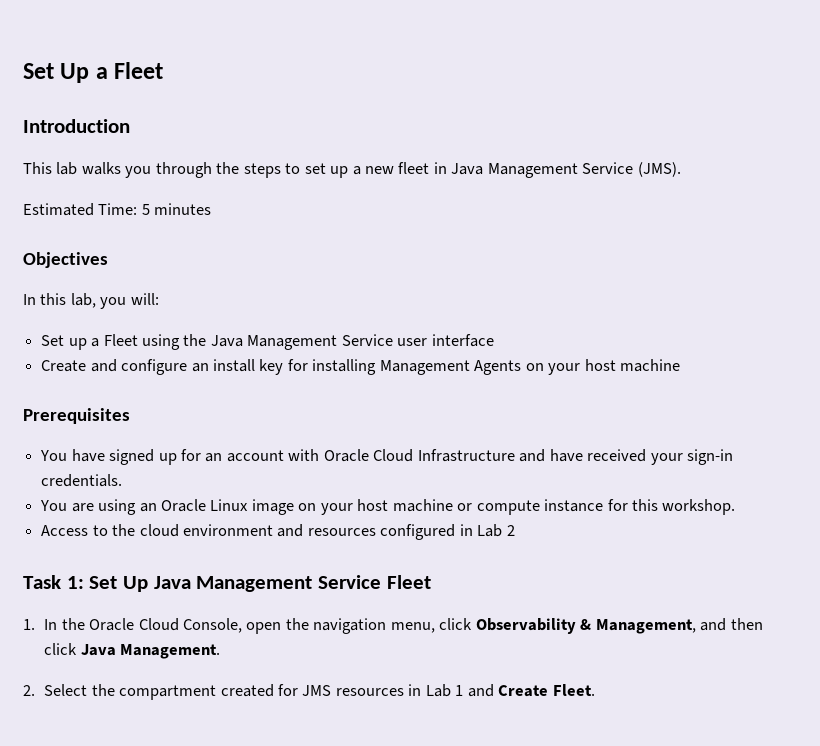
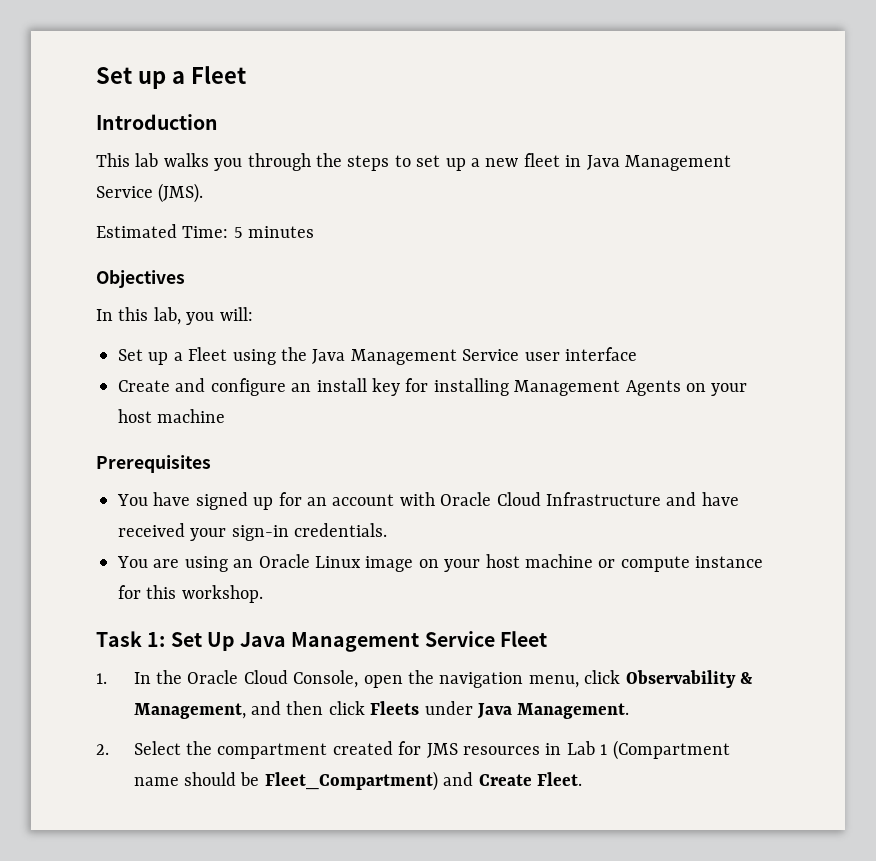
[23,63,90,83] Set Up -> [96,67,166,89] Set up
[41,524,515,540] // Access to the cloud environment and resources configured in Lab 2 -> (263, 594) none
(78, 649) none -> [370,701,473,715] Fleets under
(464, 690) none -> [612,740,730,760] [133,771,438,791] (Compartment name should be Fleet_Compartment)

